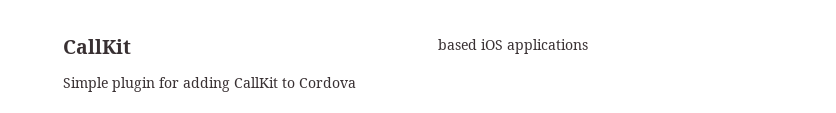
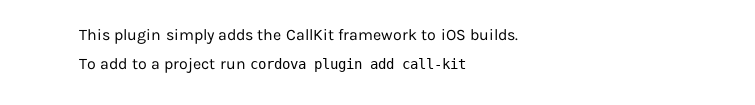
[63,39,131,54] [63,77,356,92] [438,39,588,54] CallKit // Simple plugin for adding CallKit to Cordova based iOS applications -> [79,28,518,44] [79,57,466,73] This plugin simply adds the CallKit framework to iOS builds. // To add to a project run cordova plugin add call-kit

